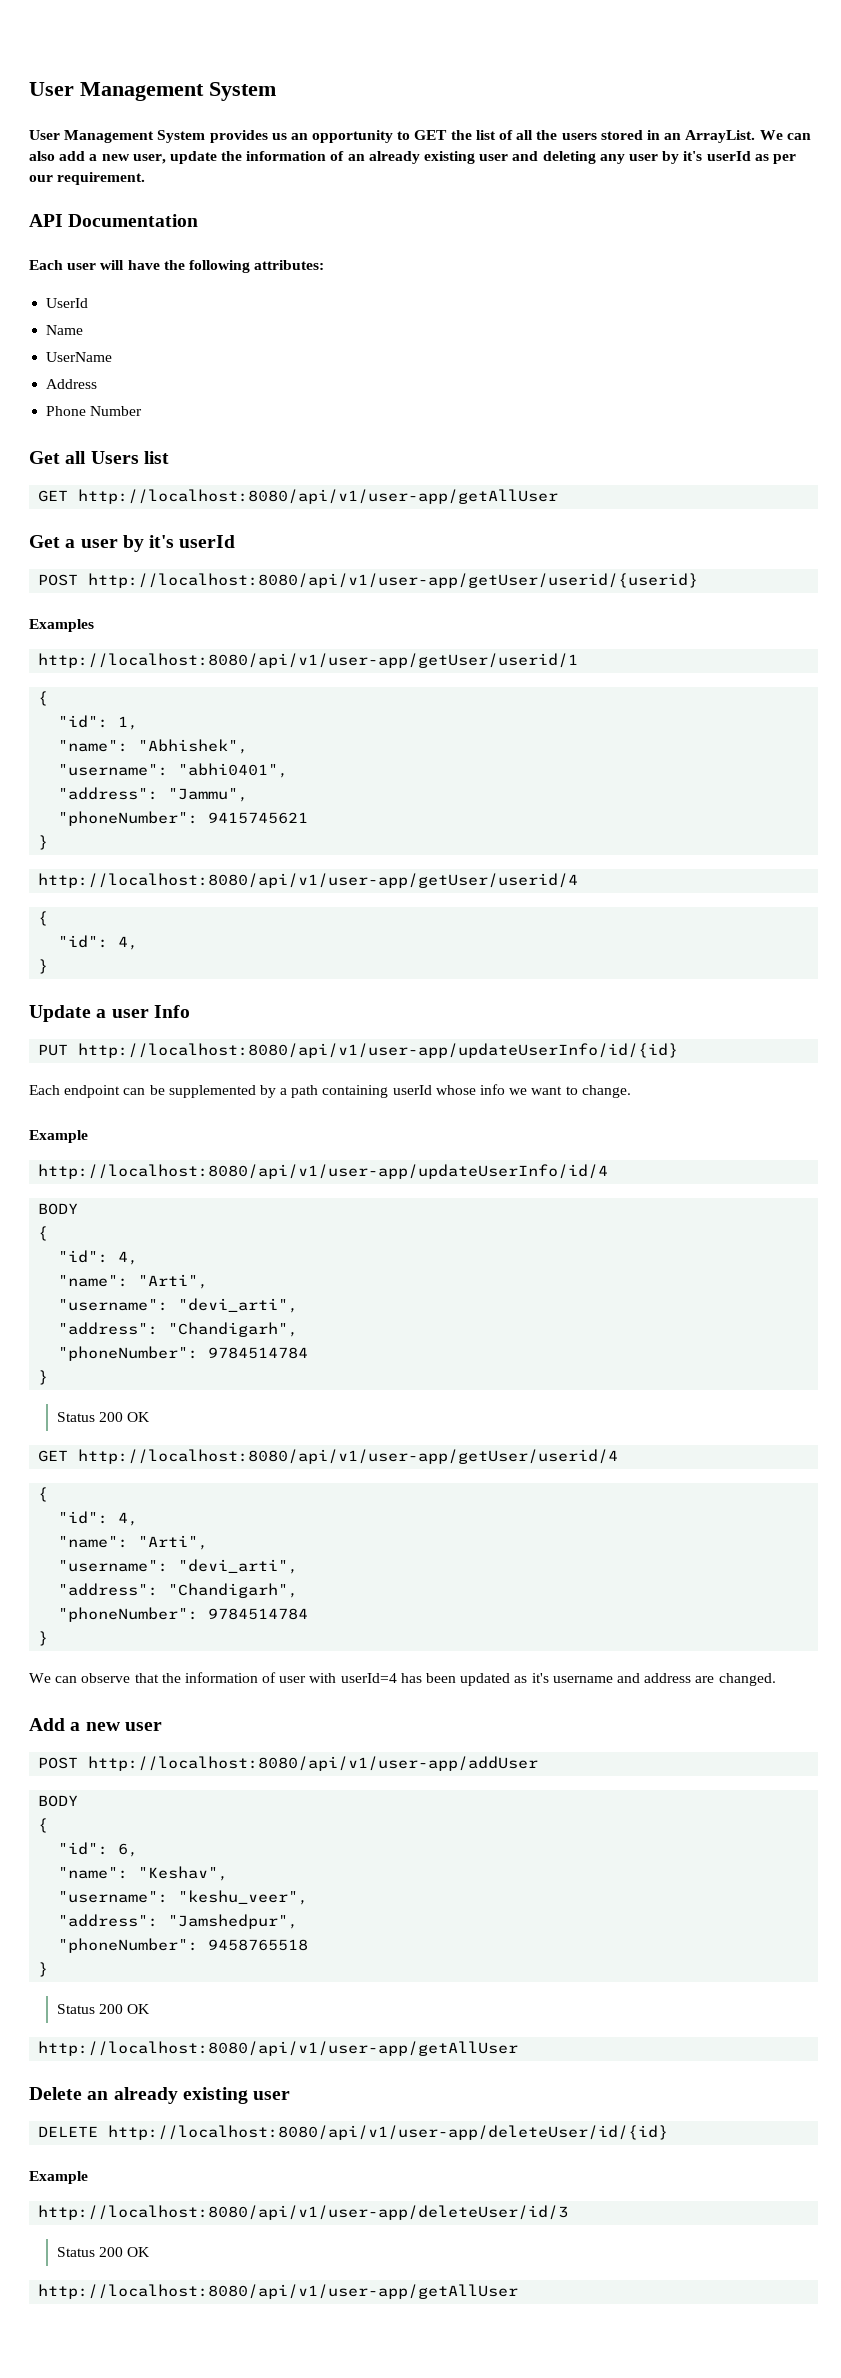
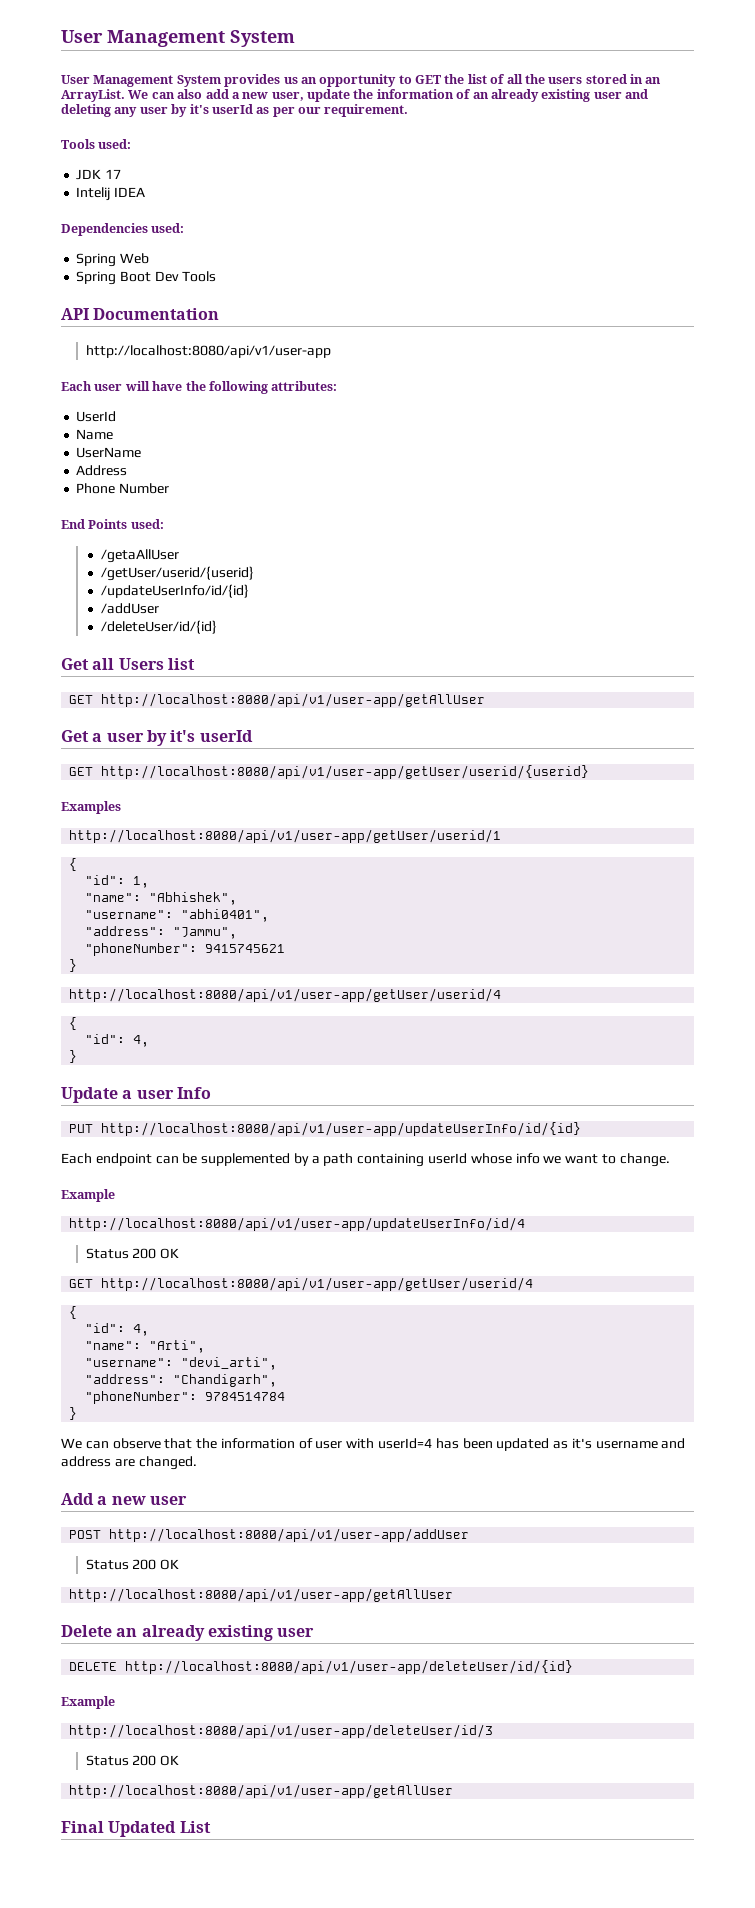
(146, 178) none -> [61,139,132,149] [76,169,122,180] [76,187,146,201] [61,223,185,236] [76,253,150,267] [76,271,216,285] // Tools used: // JDK 17 // Intelij IDEA // Dependencies used: // Spring Web // Spring Boot Dev Tools
(199, 220) none -> [85,345,331,358] // http://localhost:8080/api/v1/user-app
(143, 411) none -> [61,519,164,529] [100,549,179,563] [100,566,254,581] [100,584,249,598] [100,603,159,614] [100,620,217,634] // End Points used: // /getaAllUser // /getUser/userid/{userid} // /updateUserInfo/id/{id} // /addUser // /deleteUser/id/{id}
[38,574,79,586] POST -> [69,767,94,776] GET
[38,1203,79,1215] [38,1226,49,1241] [58,1250,139,1265] [58,1274,209,1289] [58,1298,299,1313] [58,1322,299,1337] [58,1346,309,1361] [38,1370,49,1385] // BODY // { // "id": 4, // "name": "Arti", // "username": "devi_arti", // "address": "Chandigarh", // "phoneNumber": 9784514784 // } -> (526, 1224) none
[38,1795,79,1807] [38,1818,49,1833] [58,1842,139,1857] [58,1866,229,1881] [58,1890,309,1905] [58,1914,299,1929] [58,1938,309,1953] [38,1962,49,1977] // BODY // { // "id": 6, // "name": "Keshav", // "username": "keshu_veer", // "address": "Jamshedpur", // "phoneNumber": 9458765518 // } -> (470, 1535) none
(519, 2291) none -> [61,1821,211,1837] // Final Updated List

